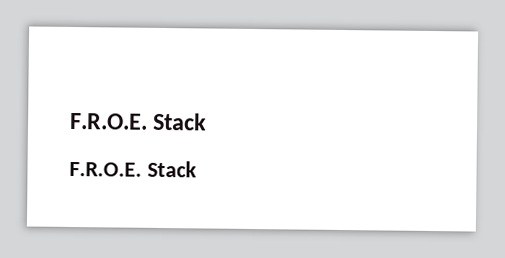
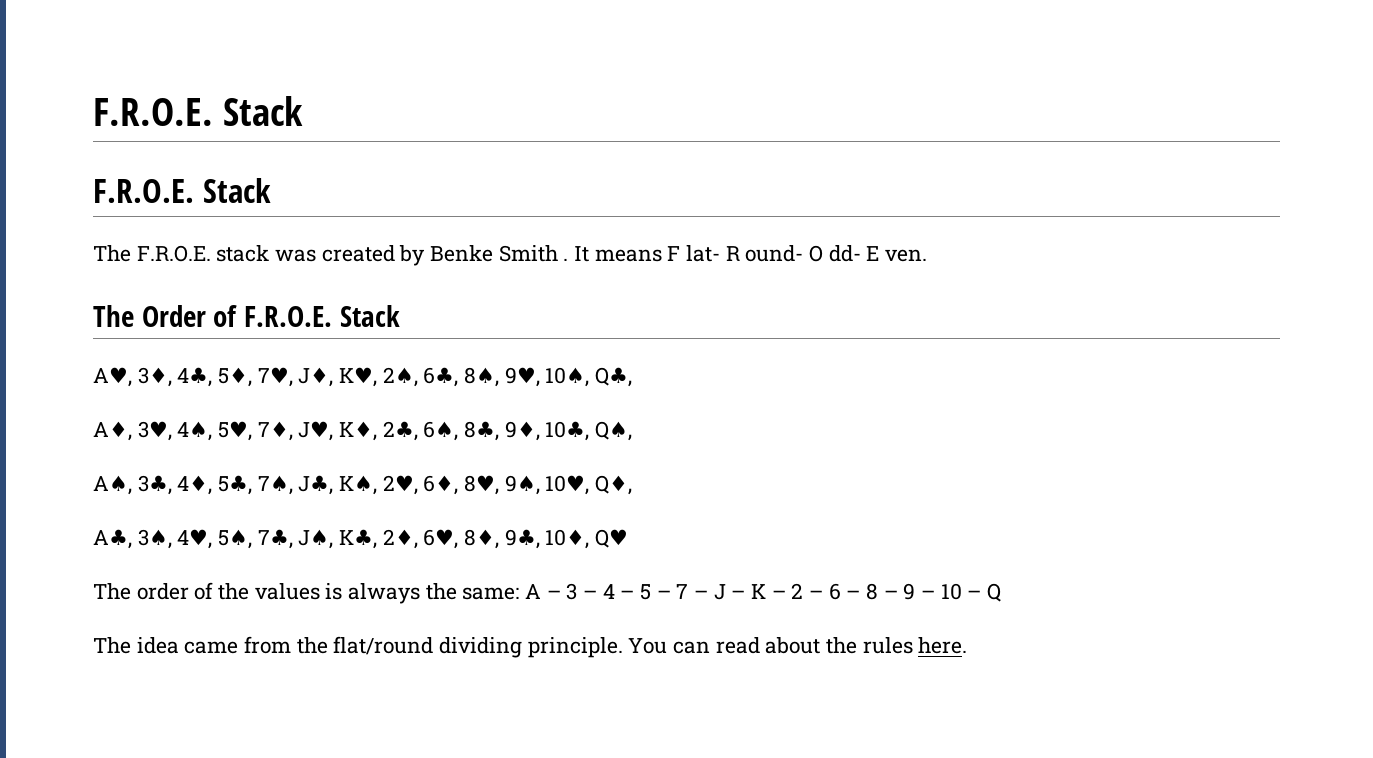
(197, 169) none -> [93,245,928,266] [93,305,400,327] [93,367,633,387] [93,421,633,441] [93,475,633,495] [93,529,629,549] [93,582,1002,604] [93,636,968,658] // The F.R.O.E. stack was created by Benke Smith . It means F lat- R ound- O dd- E ven. // The Order of F.R.O.E. Stack // A♥, 3♦, 4♣, 5♦, 7♥, J♦, K♥, 2♠, 6♣, 8♠, 9♥, 10♠, Q♣, // A♦, 3♥, 4♠, 5♥, 7♦, J♥, K♦, 2♣, 6♠, 8♣, 9♦, 10♣, Q♠, // A♠, 3♣, 4♦, 5♣, 7♠, J♣, K♠, 2♥, 6♦, 8♥, 9♠, 10♥, Q♦, // A♣, 3♠, 4♥, 5♠, 7♣, J♠, K♣, 2♦, 6♥, 8♦, 9♣, 10♦, Q♥ // The order of the values is always the same: A – 3 – 4 – 5 – 7 – J – K – 2 – 6 – 8 – 9 – 10 – Q // The idea came from the flat/round dividing principle. You can read about the rules here.

